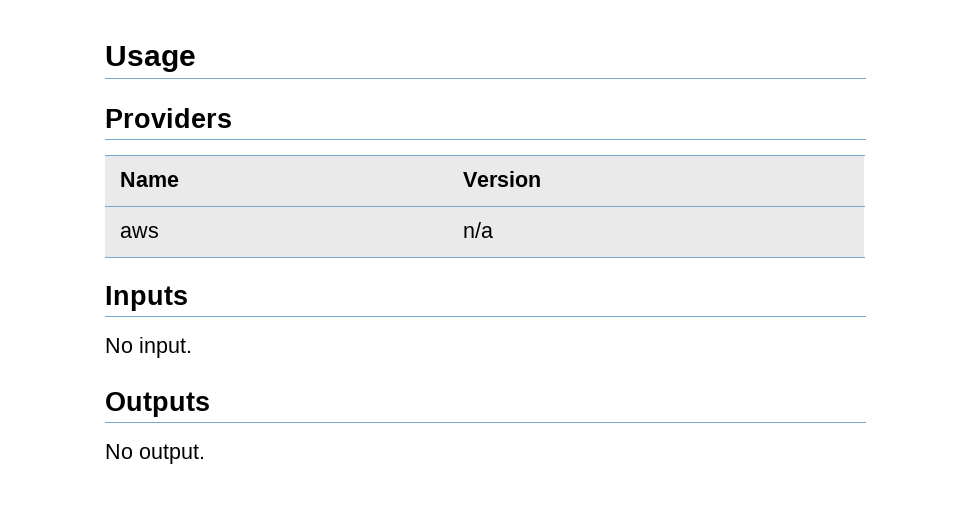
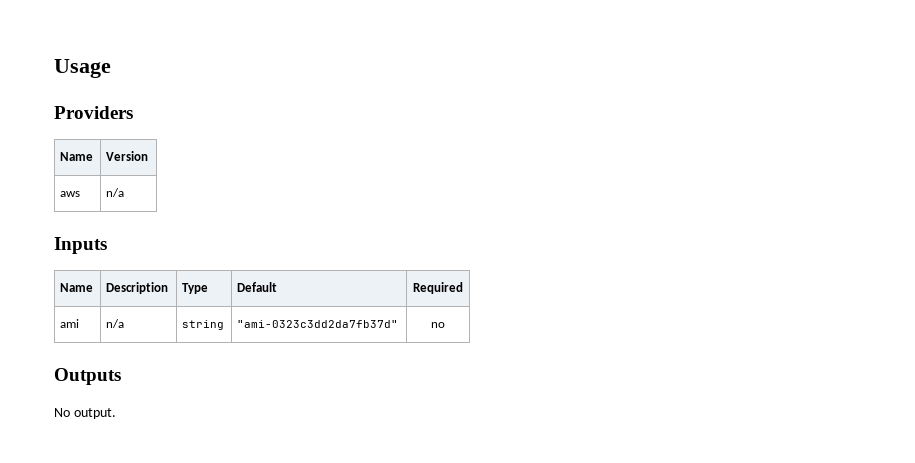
[105,337,192,358] // No input. -> [60,283,94,292] [106,282,169,294] [182,283,209,294] [237,282,278,292] [413,282,463,294] [60,319,80,328] [106,319,125,328] [182,320,225,330] [237,320,399,328] [431,322,445,328] // Name | Description | Type | Default | Required // ami | n/a | string | "ami-0323c3dd2da7fb37d" | no

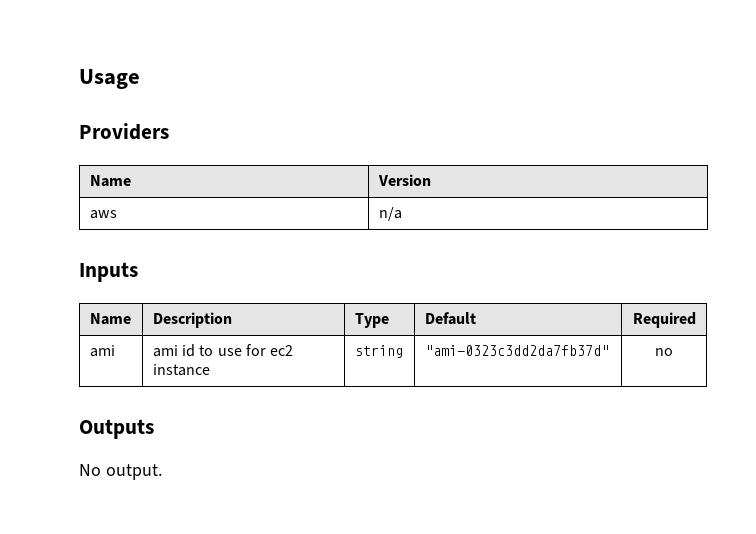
[106,319,125,328] n/a -> [152,344,294,357] [152,364,210,376] ami id to use for ec2 instance

